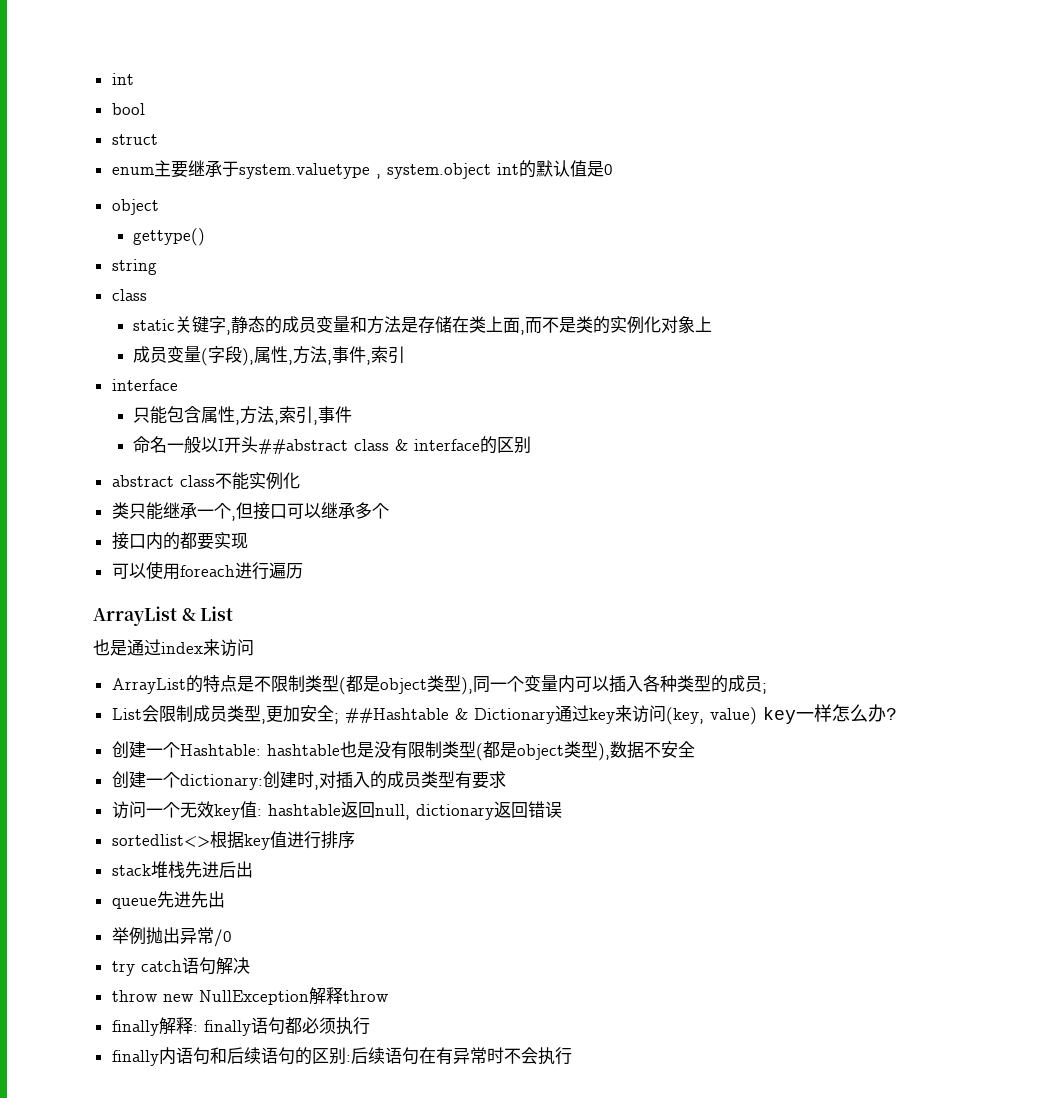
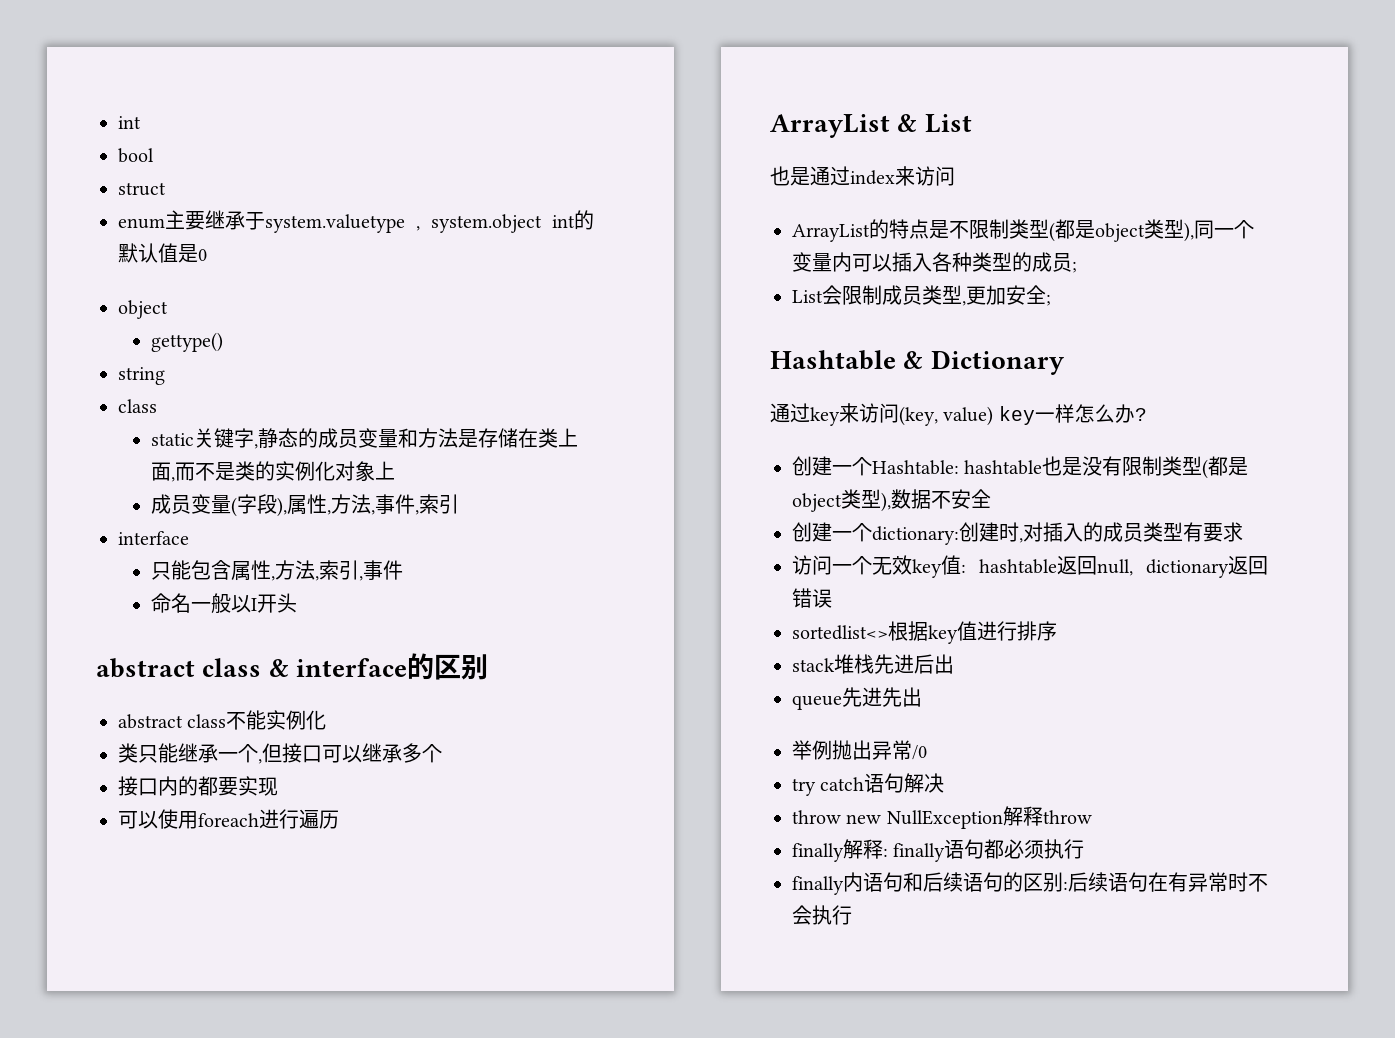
[258,439,349,454] ##abstract -> [96,658,195,678] // abstract
[344,708,449,723] ##Hashtable -> [770,350,896,370] // Hashtable
(555, 716) none -> (1064, 362) //

